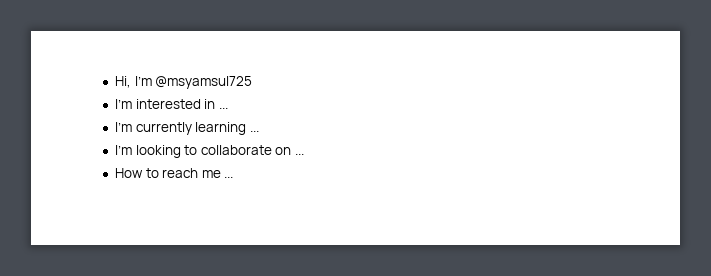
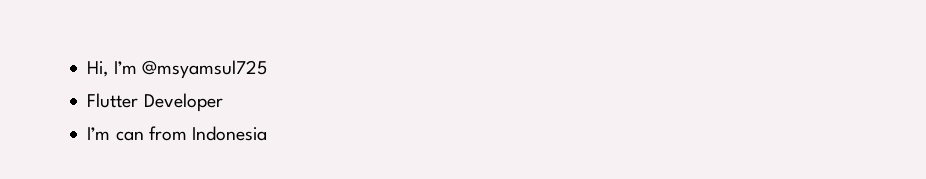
[114,99,228,109] [114,122,259,135] [114,145,305,158] [114,168,234,178] I’m interested in ... // I’m currently learning ... // I’m looking to collaborate on ... // How to reach me ... -> [87,93,223,112] [87,126,268,141] Flutter Developer // I’m can from Indonesia

